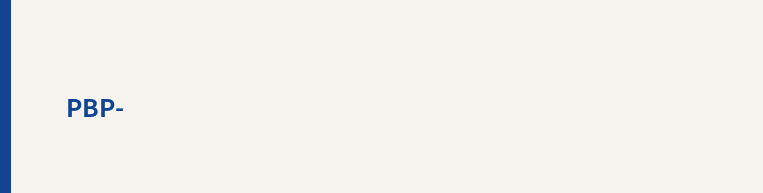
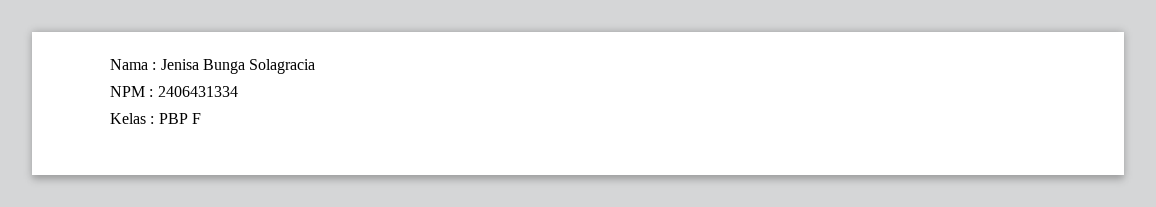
[66,99,124,117] PBP- -> [110,59,316,74] [110,86,238,97] [110,113,201,124] Nama : Jenisa Bunga Solagracia // NPM : 2406431334 // Kelas : PBP F

